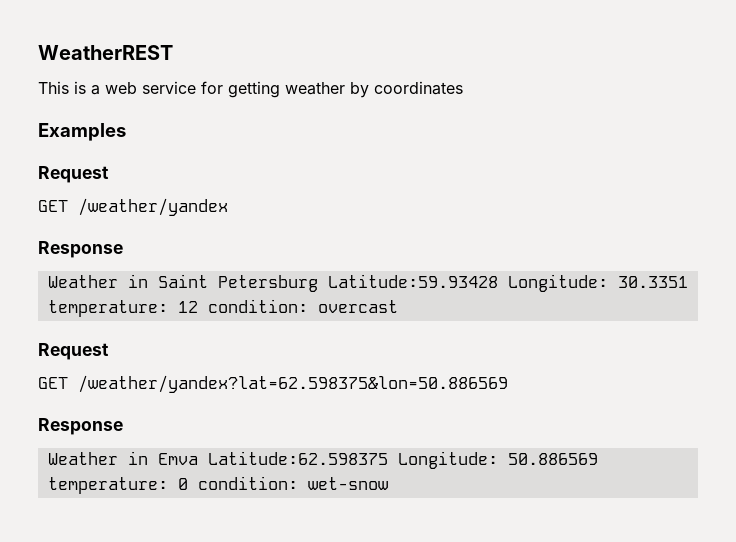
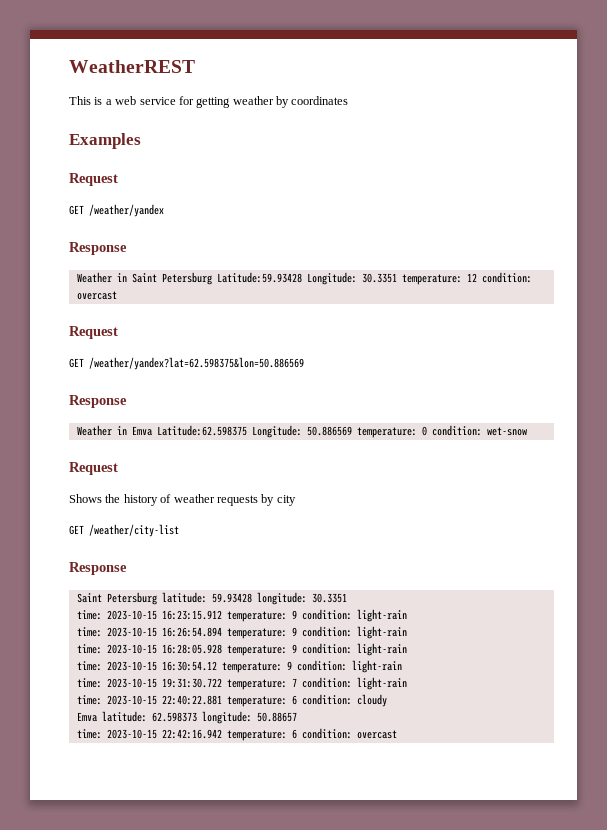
(388, 483) none -> [69,462,118,475] [69,494,296,506] [69,524,179,537] [69,562,127,575] [76,592,347,605] [76,609,407,622] [76,626,407,639] [76,643,407,656] [76,660,402,673] [76,677,407,690] [76,694,387,707] [76,711,297,724] [76,728,397,741] // Request // Shows the history of weather requests by city // GET /weather/city-list // Response // Saint Petersburg latitude: 59.93428 longitude: 30.3351 // time: 2023-10-15 16:23:15.912 temperature: 9 condition: light-rain // time: 2023-10-15 16:26:54.894 temperature: 9 condition: light-rain // time: 2023-10-15 16:28:05.928 temperature: 9 condition: light-rain // time: 2023-10-15 16:30:54.12 temperature: 9 condition: light-rain // time: 2023-10-15 19:31:30.722 temperature: 7 condition: light-rain // time: 2023-10-15 22:40:22.881 temperature: 6 condition: cloudy // Emva latitude: 62.598373 longitude: 50.88657 // time: 2023-10-15 22:42:16.942 temperature: 6 condition: overcast

